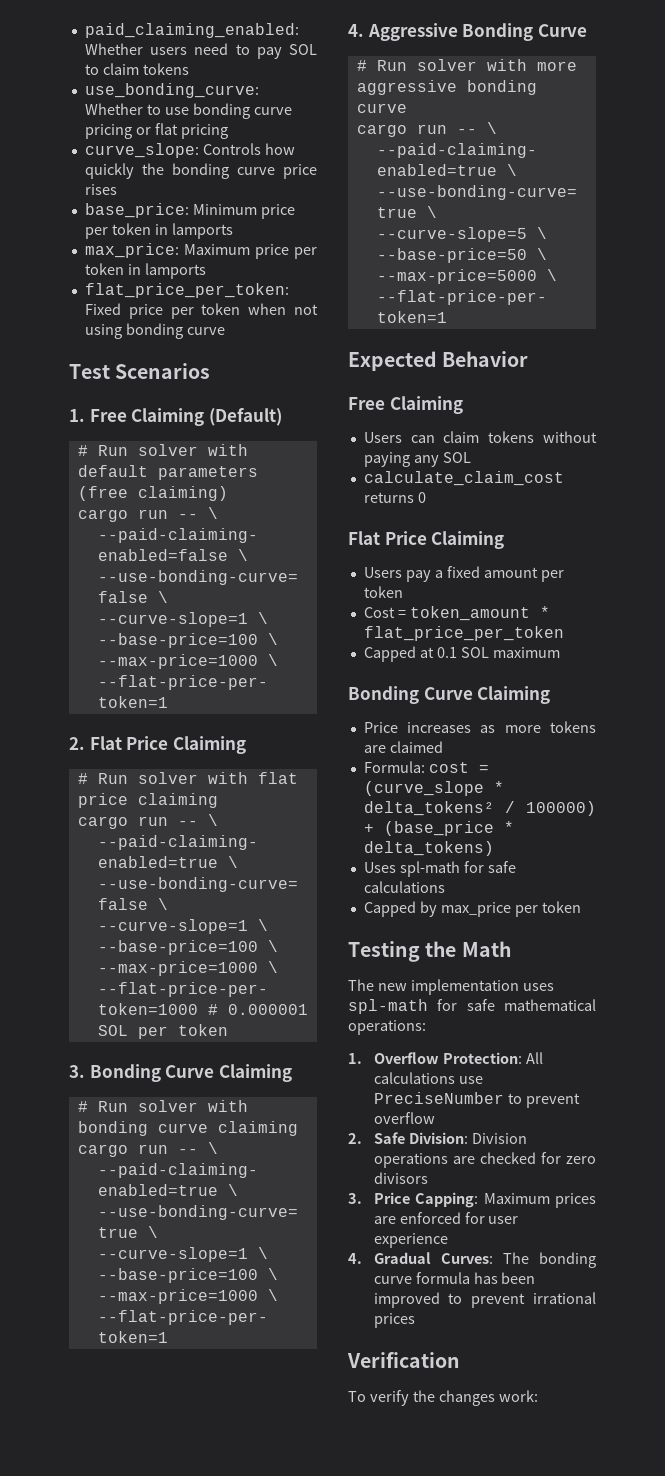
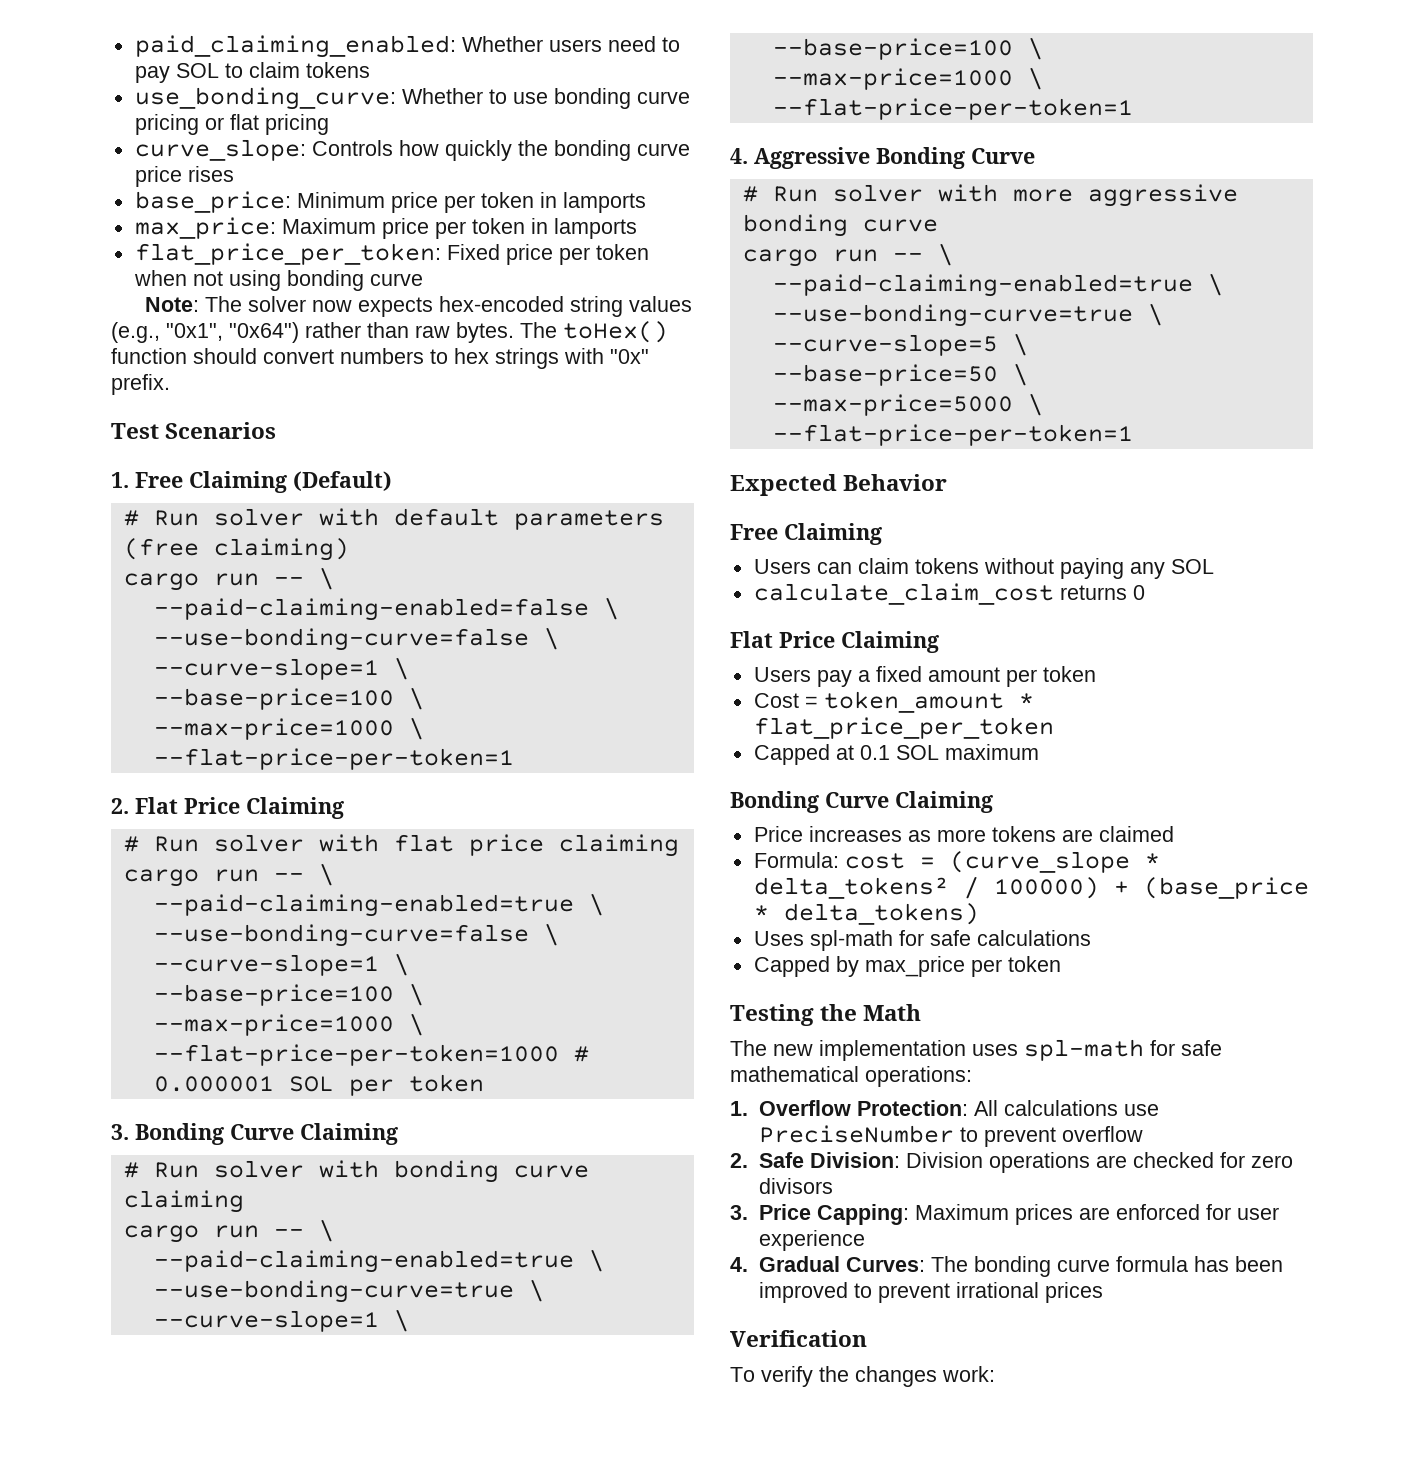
(225, 331) none -> [145,296,693,317] [111,321,668,343] [111,348,649,369] [111,374,170,395] // Note: The solver now expects hex-encoded string values (e.g., "0x1", "0x64") rather than raw bytes. The toHex() function should convert numbers to hex strings with "0x" prefix.

